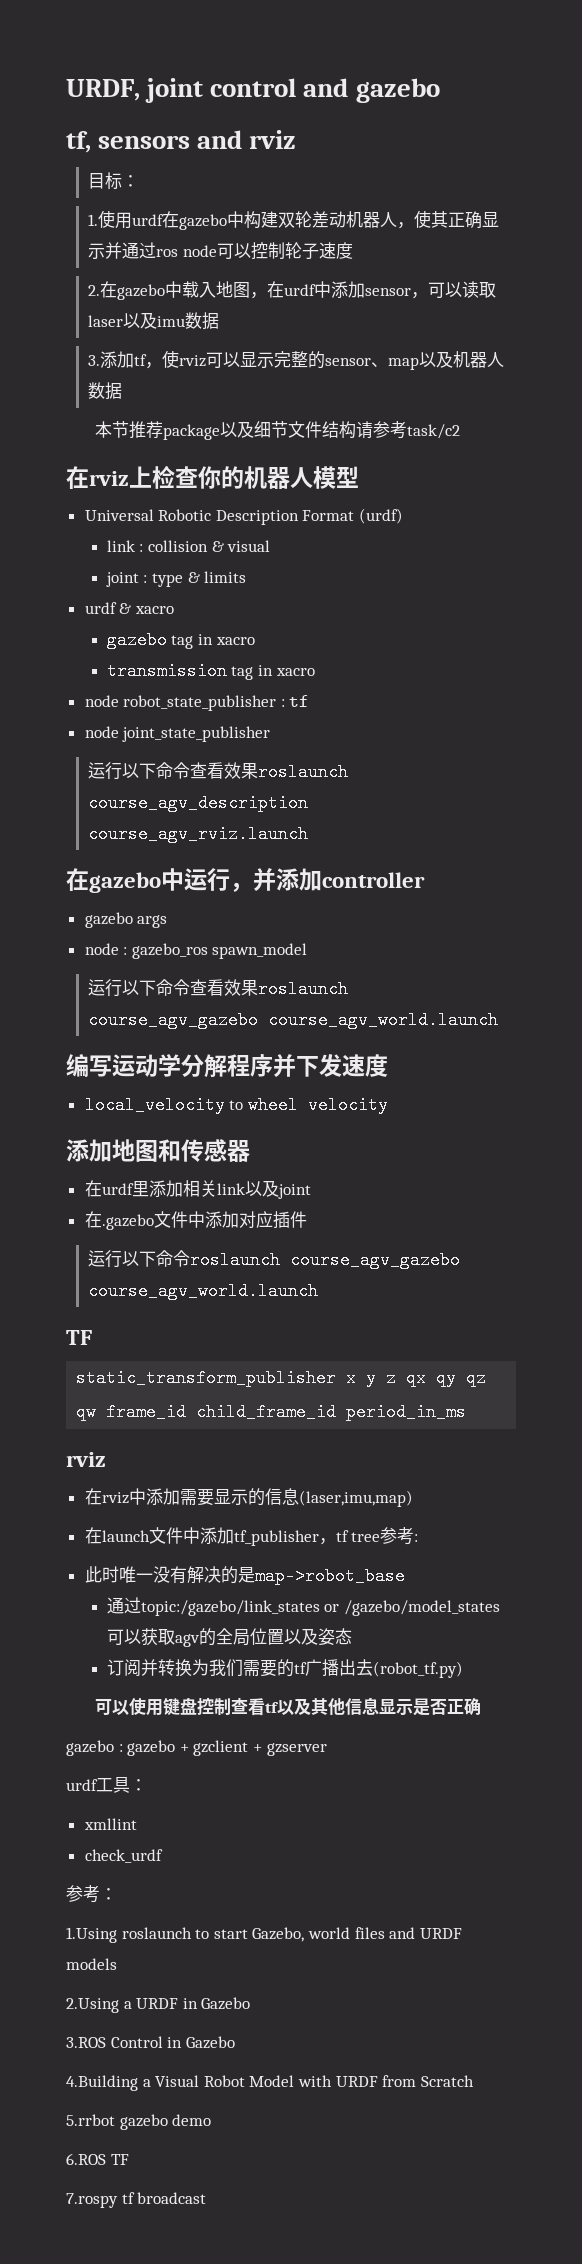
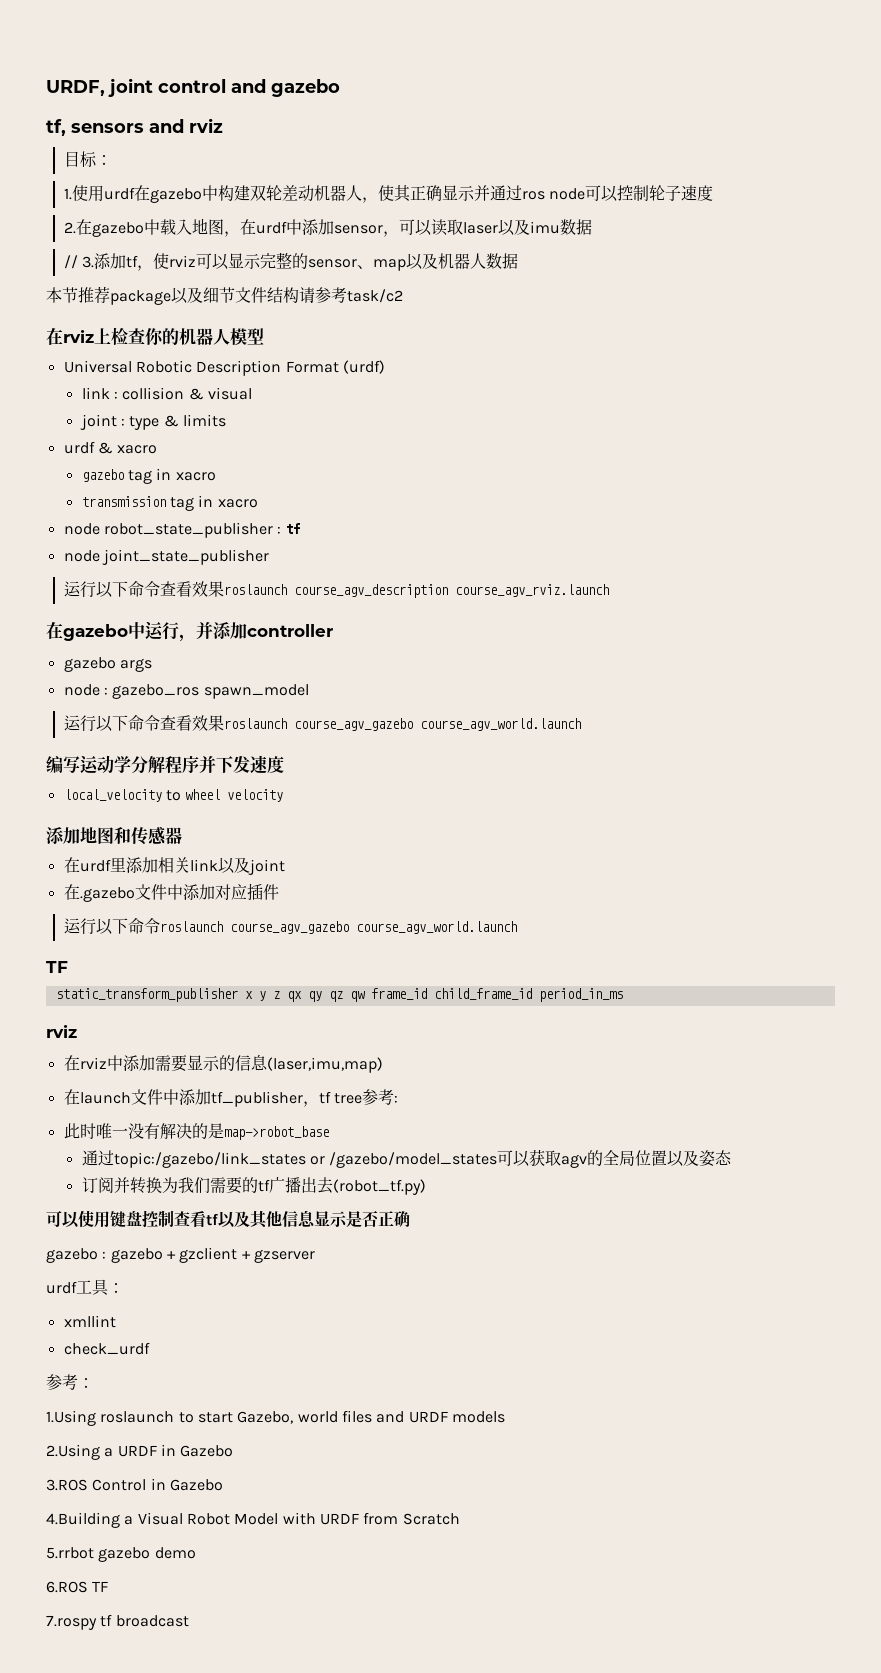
(220, 321) none -> [64,255,79,269] //

